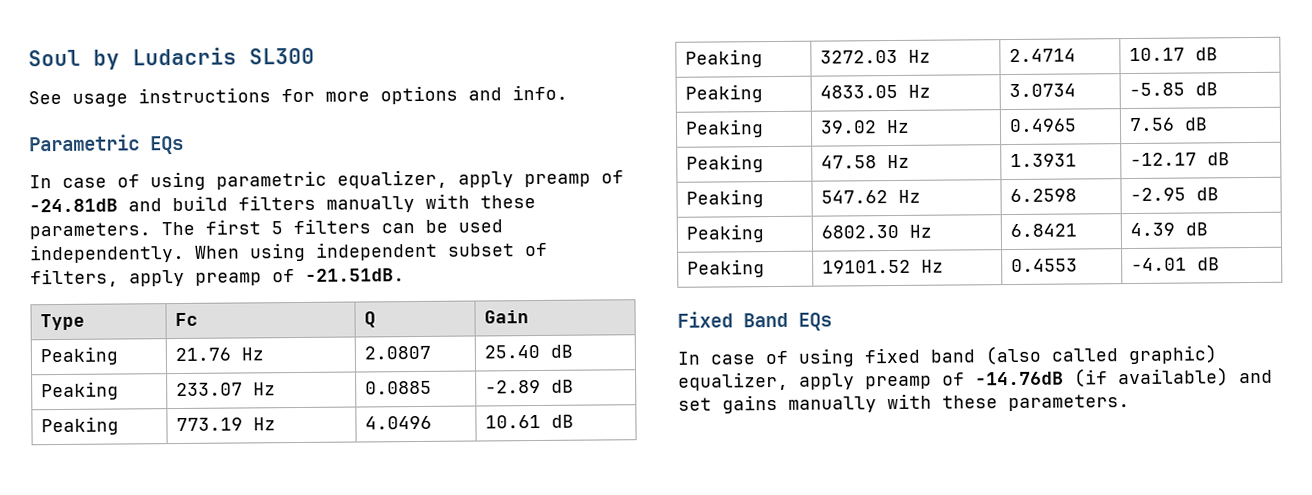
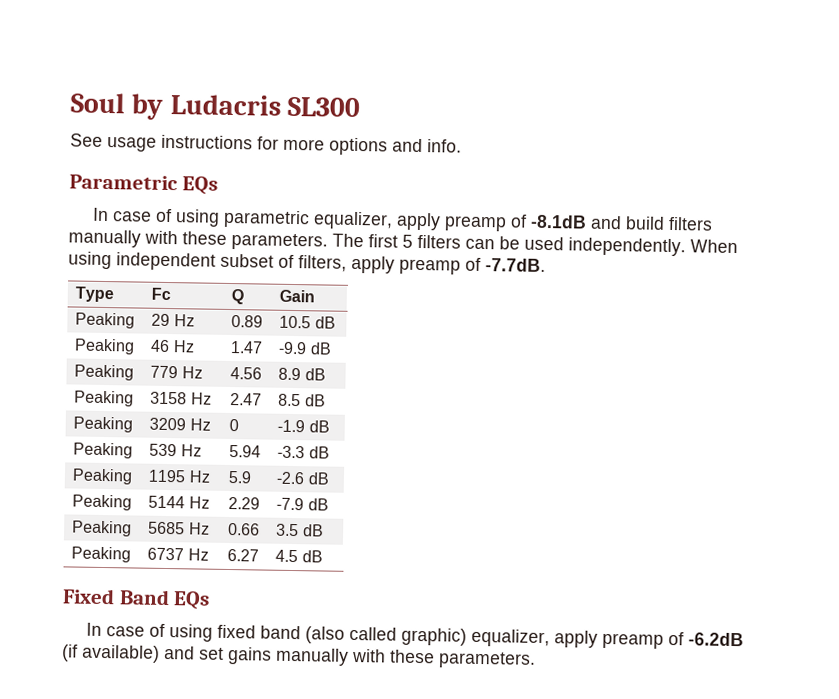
[29,198,118,213] -24.81dB -> [529,214,587,229] -8.1dB
[305,268,405,282] -21.51dB. -> [485,258,546,272] -7.7dB.
[175,347,265,362] [364,345,432,360] [484,344,574,359] [41,381,120,401] [176,382,277,397] [365,380,433,395] [485,379,575,394] [41,416,120,436] [176,417,277,432] [365,415,433,430] [485,414,575,429] [685,49,764,68] [820,49,932,64] [1009,48,1077,63] [1129,47,1219,62] [685,84,764,103] [820,84,932,99] [1009,83,1077,98] [1129,82,1219,97] [685,119,765,138] [820,119,911,134] [1009,118,1078,133] [1129,117,1209,132] [686,154,765,173] [821,154,911,169] [1010,153,1078,168] [1130,152,1231,167] [686,189,765,208] [821,189,922,204] [1010,188,1078,203] [1130,187,1220,202] [686,224,765,243] [821,224,933,239] [1010,223,1078,238] [1130,222,1209,237] [687,259,766,278] [822,259,945,274] [1011,258,1079,273] [1131,257,1188,272] 21.76 Hz | 2.0807 | 25.40 dB // Peaking | 233.07 Hz | 0.0885 | -2.89 dB // Peaking | 773.19 Hz | 4.0496 | 10.61 dB // Peaking | 3272.03 Hz | 2.4714 | 10.17 dB // Peaking | 4833.05 Hz | 3.0734 | -5.85 dB // Peaking | 39.02 Hz | 0.4965 | 7.56 dB // Peaking | 47.58 Hz | 1.3931 | -12.17 dB // Peaking | 547.62 Hz | 6.2598 | -2.95 dB // Peaking | 6802.30 Hz | 6.8421 | 4.39 dB // Peaking | 19101.52 Hz | 0.4553 | -4.01 -> [151,313,195,327] [231,315,264,328] [279,315,336,329] [74,338,136,355] [150,339,195,353] [230,341,264,354] [278,341,332,355] [74,364,135,381] [150,365,203,379] [230,367,263,380] [278,367,326,381] [74,390,135,407] [150,391,212,405] [230,393,263,406] [278,393,326,407] [73,416,134,433] [149,417,211,431] [229,418,240,432] [277,419,330,433] [73,442,134,459] [149,443,202,457] [229,444,262,458] [277,445,330,459] [72,468,134,485] [148,469,211,483] [228,470,253,484] [276,471,330,485] [72,494,133,511] [148,495,210,509] [228,496,261,510] [276,497,329,511] [72,520,133,537] [148,521,210,535] [228,522,261,536] [276,523,324,537] [71,546,132,563] [147,547,209,561] [227,548,260,562] [275,549,299,563] 29 Hz | 0.89 | 10.5 dB // Peaking | 46 Hz | 1.47 | -9.9 dB // Peaking | 779 Hz | 4.56 | 8.9 dB // Peaking | 3158 Hz | 2.47 | 8.5 dB // Peaking | 3209 Hz | 0 | -1.9 dB // Peaking | 539 Hz | 5.94 | -3.3 dB // Peaking | 1195 Hz | 5.9 | -2.6 dB // Peaking | 5144 Hz | 2.29 | -7.9 dB // Peaking | 5685 Hz | 0.66 | 3.5 dB // Peaking | 6737 Hz | 6.27 | 4.5
[975,371,1064,386] -14.76dB -> [687,632,744,647] -6.2dB

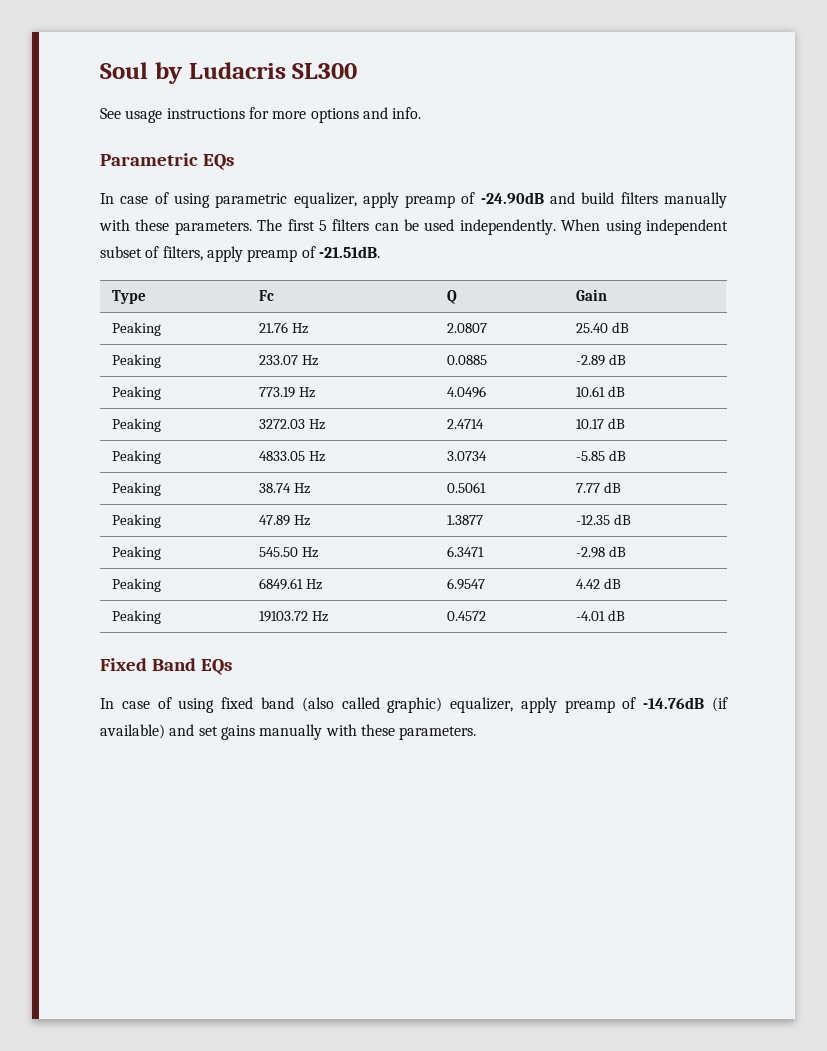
[529,214,587,229] -8.1dB -> [480,192,544,204] -24.90dB
[485,258,546,272] -7.7dB. -> [318,246,380,258] -21.51dB.
[151,313,195,327] [231,315,264,328] [279,315,336,329] [74,338,136,355] [150,339,195,353] [230,341,264,354] [278,341,332,355] [74,364,135,381] [150,365,203,379] [230,367,263,380] [278,367,326,381] [74,390,135,407] [150,391,212,405] [230,393,263,406] [278,393,326,407] [73,416,134,433] [149,417,211,431] [229,418,240,432] [277,419,330,433] [73,442,134,459] [149,443,202,457] [229,444,262,458] [277,445,330,459] [72,468,134,485] [148,469,211,483] [228,470,253,484] [276,471,330,485] [72,494,133,511] [148,495,210,509] [228,496,261,510] [276,497,329,511] [72,520,133,537] [148,521,210,535] [228,522,261,536] [276,523,324,537] [71,546,132,563] [147,547,209,561] [227,548,260,562] [275,549,299,563] 29 Hz | 0.89 | 10.5 dB // Peaking | 46 Hz | 1.47 | -9.9 dB // Peaking | 779 Hz | 4.56 | 8.9 dB // Peaking | 3158 Hz | 2.47 | 8.5 dB // Peaking | 3209 Hz | 0 | -1.9 dB // Peaking | 539 Hz | 5.94 | -3.3 dB // Peaking | 1195 Hz | 5.9 | -2.6 dB // Peaking | 5144 Hz | 2.29 | -7.9 dB // Peaking | 5685 Hz | 0.66 | 3.5 dB // Peaking | 6737 Hz | 6.27 | 4.5 -> [259,322,309,334] [447,323,488,333] [576,322,630,333] [112,354,162,368] [259,355,319,366] [447,355,488,365] [576,354,627,366] [112,386,162,400] [259,387,316,398] [447,386,487,398] [576,386,626,397] [112,418,162,432] [259,419,326,430] [447,419,485,429] [576,418,626,429] [112,450,162,464] [259,451,326,462] [447,451,488,461] [576,450,627,461] [112,482,162,496] [259,483,311,494] [447,482,487,493] [576,482,622,493] [112,514,162,528] [259,515,311,526] [447,515,484,525] [576,514,632,525] [112,546,162,560] [259,547,319,558] [447,546,485,557] [576,546,627,558] [112,578,162,592] [259,578,323,590] [447,578,486,590] [576,578,622,589] [112,610,162,624] [259,611,329,622] [447,611,487,621] [576,611,606,621] 21.76 Hz | 2.0807 | 25.40 dB // Peaking | 233.07 Hz | 0.0885 | -2.89 dB // Peaking | 773.19 Hz | 4.0496 | 10.61 dB // Peaking | 3272.03 Hz | 2.4714 | 10.17 dB // Peaking | 4833.05 Hz | 3.0734 | -5.85 dB // Peaking | 38.74 Hz | 0.5061 | 7.77 dB // Peaking | 47.89 Hz | 1.3877 | -12.35 dB // Peaking | 545.50 Hz | 6.3471 | -2.98 dB // Peaking | 6849.61 Hz | 6.9547 | 4.42 dB // Peaking | 19103.72 Hz | 0.4572 | -4.01
[687,632,744,647] -6.2dB -> [643,697,705,709] -14.76dB

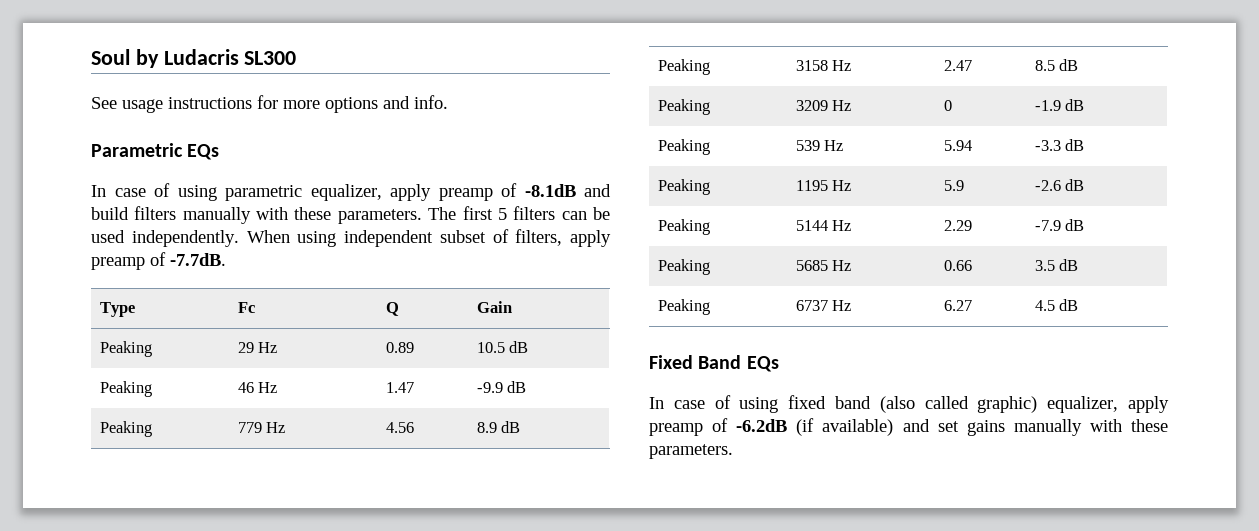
[480,192,544,204] -24.90dB -> [524,184,576,197] -8.1dB
[318,246,380,258] -21.51dB. -> [170,253,226,266] -7.7dB.
[259,322,309,334] [447,323,488,333] [576,322,630,333] [112,354,162,368] [259,355,319,366] [447,355,488,365] [576,354,627,366] [112,386,162,400] [259,387,316,398] [447,386,487,398] [576,386,626,397] [112,418,162,432] [259,419,326,430] [447,419,485,429] [576,418,626,429] [112,450,162,464] [259,451,326,462] [447,451,488,461] [576,450,627,461] [112,482,162,496] [259,483,311,494] [447,482,487,493] [576,482,622,493] [112,514,162,528] [259,515,311,526] [447,515,484,525] [576,514,632,525] [112,546,162,560] [259,547,319,558] [447,546,485,557] [576,546,627,558] [112,578,162,592] [259,578,323,590] [447,578,486,590] [576,578,622,589] [112,610,162,624] [259,611,329,622] [447,611,487,621] [576,611,606,621] 21.76 Hz | 2.0807 | 25.40 dB // Peaking | 233.07 Hz | 0.0885 | -2.89 dB // Peaking | 773.19 Hz | 4.0496 | 10.61 dB // Peaking | 3272.03 Hz | 2.4714 | 10.17 dB // Peaking | 4833.05 Hz | 3.0734 | -5.85 dB // Peaking | 38.74 Hz | 0.5061 | 7.77 dB // Peaking | 47.89 Hz | 1.3877 | -12.35 dB // Peaking | 545.50 Hz | 6.3471 | -2.98 dB // Peaking | 6849.61 Hz | 6.9547 | 4.42 dB // Peaking | 19103.72 Hz | 0.4572 | -4.01 -> [237,342,278,353] [385,342,414,353] [476,341,529,353] [99,381,152,397] [237,382,278,393] [385,382,414,393] [476,381,527,393] [99,421,152,437] [237,422,286,433] [385,422,414,433] [476,421,521,433] [657,59,710,75] [795,60,852,71] [943,60,972,71] [1034,59,1079,71] [657,99,710,115] [795,100,852,111] [943,100,952,111] [1034,99,1085,111] [657,139,710,155] [795,140,844,151] [943,140,972,151] [1034,139,1085,151] [657,179,710,195] [795,180,852,191] [943,180,964,191] [1034,179,1085,191] [657,219,710,235] [795,220,852,231] [943,220,972,231] [1034,219,1085,231] [657,259,710,275] [795,260,852,271] [943,260,972,271] [1034,259,1079,271] [657,299,710,315] [795,300,852,311] [943,300,972,311] [1034,300,1055,311] 29 Hz | 0.89 | 10.5 dB // Peaking | 46 Hz | 1.47 | -9.9 dB // Peaking | 779 Hz | 4.56 | 8.9 dB // Peaking | 3158 Hz | 2.47 | 8.5 dB // Peaking | 3209 Hz | 0 | -1.9 dB // Peaking | 539 Hz | 5.94 | -3.3 dB // Peaking | 1195 Hz | 5.9 | -2.6 dB // Peaking | 5144 Hz | 2.29 | -7.9 dB // Peaking | 5685 Hz | 0.66 | 3.5 dB // Peaking | 6737 Hz | 6.27 | 4.5
[643,697,705,709] -14.76dB -> [736,419,788,432] -6.2dB

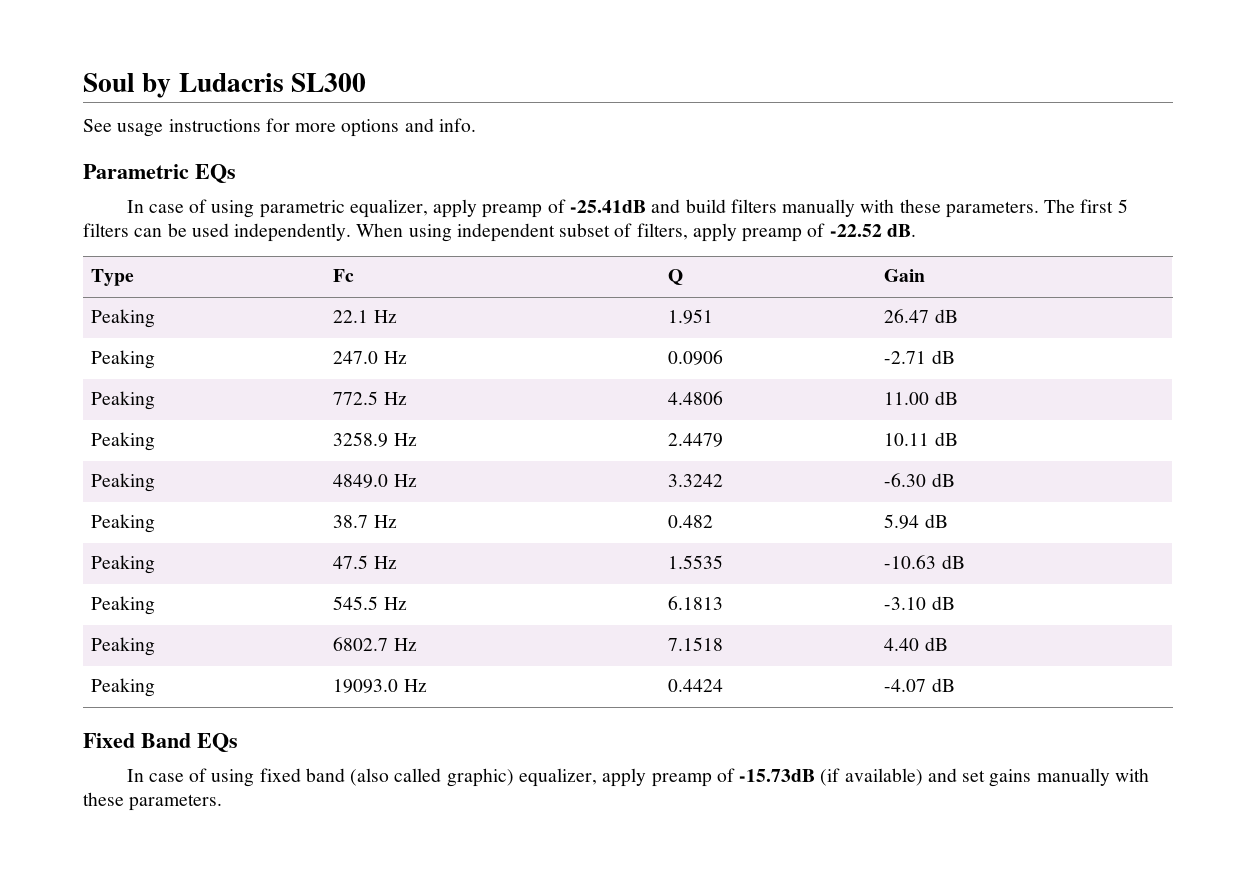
[524,184,576,197] -8.1dB -> [569,200,646,213] -25.41dB
[170,253,226,266] -7.7dB. -> [829,224,916,237] -22.52 dB.
[237,342,278,353] [385,342,414,353] [476,341,529,353] [99,381,152,397] [237,382,278,393] [385,382,414,393] [476,381,527,393] [99,421,152,437] [237,422,286,433] [385,422,414,433] [476,421,521,433] [657,59,710,75] [795,60,852,71] [943,60,972,71] [1034,59,1079,71] [657,99,710,115] [795,100,852,111] [943,100,952,111] [1034,99,1085,111] [657,139,710,155] [795,140,844,151] 29 Hz | 0.89 | 10.5 dB // Peaking | 46 Hz | 1.47 | -9.9 dB // Peaking | 779 Hz | 4.56 | 8.9 dB // Peaking | 3158 Hz | 2.47 | 8.5 dB // Peaking | 3209 Hz | 0 | -1.9 dB // Peaking | 539 Hz -> [333,310,397,323] [668,309,714,324] [884,309,958,323] [91,350,156,369] [333,351,407,364] [668,350,724,365] [884,350,955,364] [91,391,156,410] [333,391,407,405] [668,391,724,405] [884,391,958,405] [91,432,156,451] [333,432,417,447] [668,433,724,447] [884,432,958,446] [91,473,156,492] [333,474,417,488] [668,474,724,487] [884,473,955,487] [91,514,156,533] [333,515,397,528] [668,515,714,528] 22.1 Hz | 1.951 | 26.47 dB // Peaking | 247.0 Hz | 0.0906 | -2.71 dB // Peaking | 772.5 Hz | 4.4806 | 11.00 dB // Peaking | 3258.9 Hz | 2.4479 | 10.11 dB // Peaking | 4849.0 Hz | 3.3242 | -6.30 dB // Peaking | 38.7 Hz | 0.482
[1034,139,1085,151] [657,179,710,195] [795,180,852,191] [943,180,964,191] [1034,179,1085,191] [657,219,710,235] [795,220,852,231] [943,220,972,231] [1034,219,1085,231] [657,259,710,275] [795,260,852,271] [943,260,972,271] [1034,259,1079,271] [657,299,710,315] [795,300,852,311] [943,300,972,311] [1034,300,1055,311] | -3.3 dB // Peaking | 1195 Hz | 5.9 | -2.6 dB // Peaking | 5144 Hz | 2.29 | -7.9 dB // Peaking | 5685 Hz | 0.66 | 3.5 dB // Peaking | 6737 Hz | 6.27 | 4.5 -> [924,514,948,528] [91,555,156,574] [333,555,397,569] [668,555,724,569] [884,555,965,569] [91,596,156,615] [333,596,407,610] [668,596,724,610] [884,596,955,610] [91,637,156,656] [333,637,417,651] [668,637,724,651] [884,637,948,651] [91,678,156,697] [333,679,427,693] [668,679,724,692] [884,679,927,692] dB // Peaking | 47.5 Hz | 1.5535 | -10.63 dB // Peaking | 545.5 Hz | 6.1813 | -3.10 dB // Peaking | 6802.7 Hz | 7.1518 | 4.40 dB // Peaking | 19093.0 Hz | 0.4424 | -4.07
[736,419,788,432] -6.2dB -> [739,769,816,782] -15.73dB

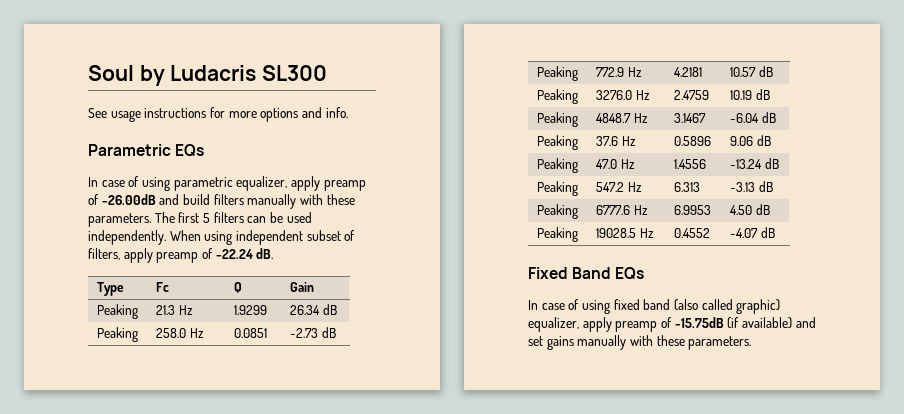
[569,200,646,213] -25.41dB -> [101,194,156,205] -26.00dB
[829,224,882,237] -22.52 -> [215,249,253,259] -22.24
[333,310,397,323] [668,309,714,324] [884,309,958,323] [91,350,156,369] [333,351,407,364] [668,350,724,365] [884,350,955,364] [91,391,156,410] [333,391,407,405] [668,391,724,405] [884,391,958,405] [91,432,156,451] [333,432,417,447] [668,433,724,447] [884,432,958,446] [91,473,156,492] [333,474,417,488] [668,474,724,487] [884,473,955,487] [91,514,156,533] [333,515,397,528] [668,515,714,528] [884,514,948,529] [91,555,156,574] [333,555,397,569] [668,555,724,569] [884,555,965,569] [91,596,156,615] [333,596,407,610] [668,596,724,610] [884,596,955,610] [91,637,156,656] [333,637,417,651] [668,637,724,651] [884,637,948,651] [91,678,156,697] [333,679,427,693] [668,679,724,692] 22.1 Hz | 1.951 | 26.47 dB // Peaking | 247.0 Hz | 0.0906 | -2.71 dB // Peaking | 772.5 Hz | 4.4806 | 11.00 dB // Peaking | 3258.9 Hz | 2.4479 | 10.11 dB // Peaking | 4849.0 Hz | 3.3242 | -6.30 dB // Peaking | 38.7 Hz | 0.482 | 5.94 dB // Peaking | 47.5 Hz | 1.5535 | -10.63 dB // Peaking | 545.5 Hz | 6.1813 | -3.10 dB // Peaking | 6802.7 Hz | 7.1518 | 4.40 dB // Peaking | 19093.0 Hz | 0.4424 -> [155,305,193,315] [233,305,267,315] [289,304,337,315] [96,327,138,342] [155,328,204,338] [233,328,267,338] [289,327,336,338] [536,66,578,81] [595,67,642,77] [673,67,702,77] [729,66,773,77] [536,89,578,104] [595,90,650,100] [673,90,709,100] [729,89,770,100] [536,112,578,127] [595,113,648,123] [673,113,706,123] [729,112,776,123] [536,135,578,150] [595,136,636,146] [673,136,711,146] [729,135,771,146] [536,158,578,173] [595,159,635,169] [673,159,706,169] [729,158,779,169] [536,181,578,196] [595,182,642,192] [673,182,700,192] [729,181,773,192] [536,204,578,219] [595,205,648,215] [673,205,711,215] [729,204,770,215] [536,227,578,242] [595,228,654,238] [673,228,710,238] 21.3 Hz | 1.9299 | 26.34 dB // Peaking | 258.0 Hz | 0.0851 | -2.73 dB // Peaking | 772.9 Hz | 4.2181 | 10.57 dB // Peaking | 3276.0 Hz | 2.4759 | 10.19 dB // Peaking | 4848.7 Hz | 3.1467 | -6.04 dB // Peaking | 37.6 Hz | 0.5896 | 9.06 dB // Peaking | 47.0 Hz | 1.4556 | -13.24 dB // Peaking | 547.2 Hz | 6.313 | -3.13 dB // Peaking | 6777.6 Hz | 6.9953 | 4.50 dB // Peaking | 19028.5 Hz | 0.4552
[739,769,816,782] -15.73dB -> [674,317,724,328] -15.75dB

